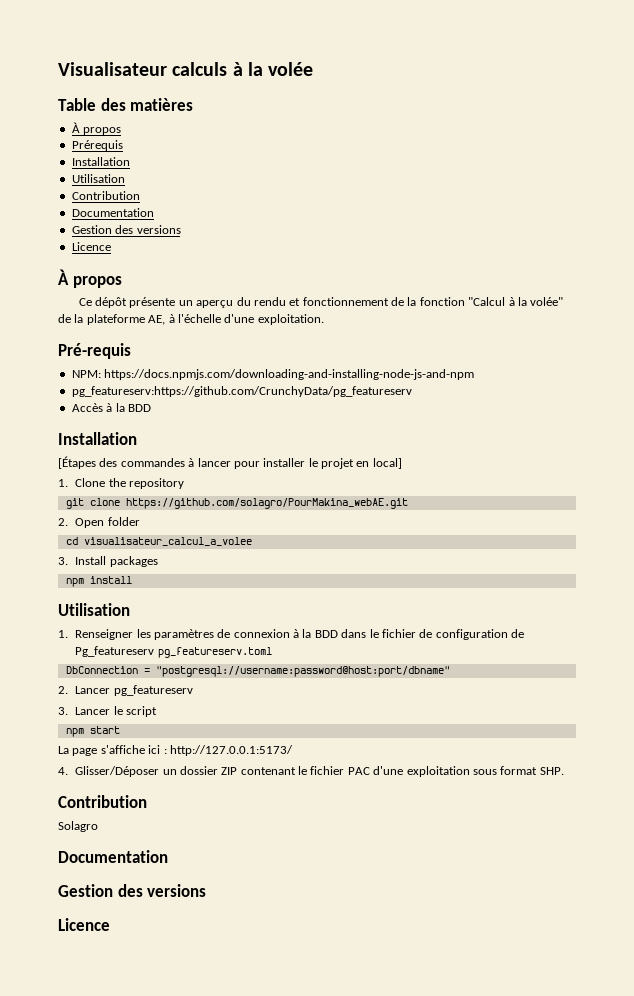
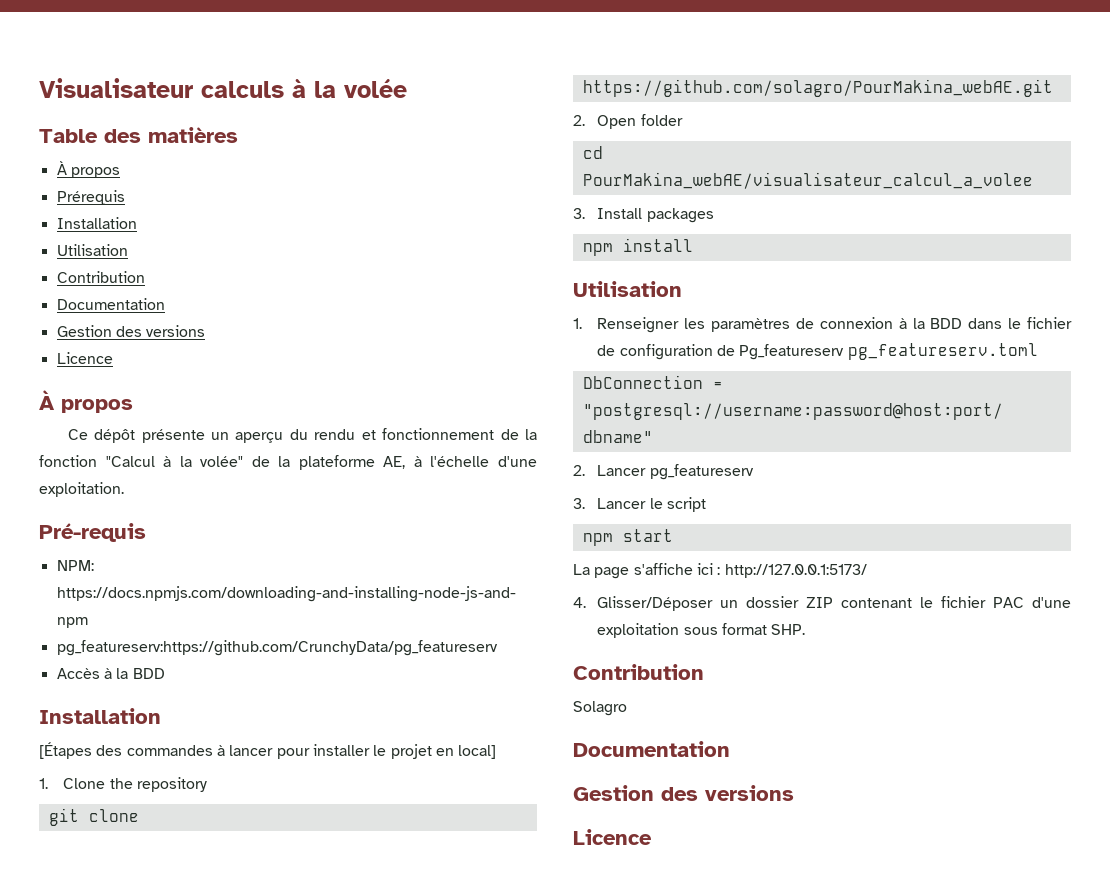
[83,537,252,546] visualisateur_calcul_a_volee -> [582,172,1033,189] PourMakina_webAE/visualisateur_calcul_a_volee

